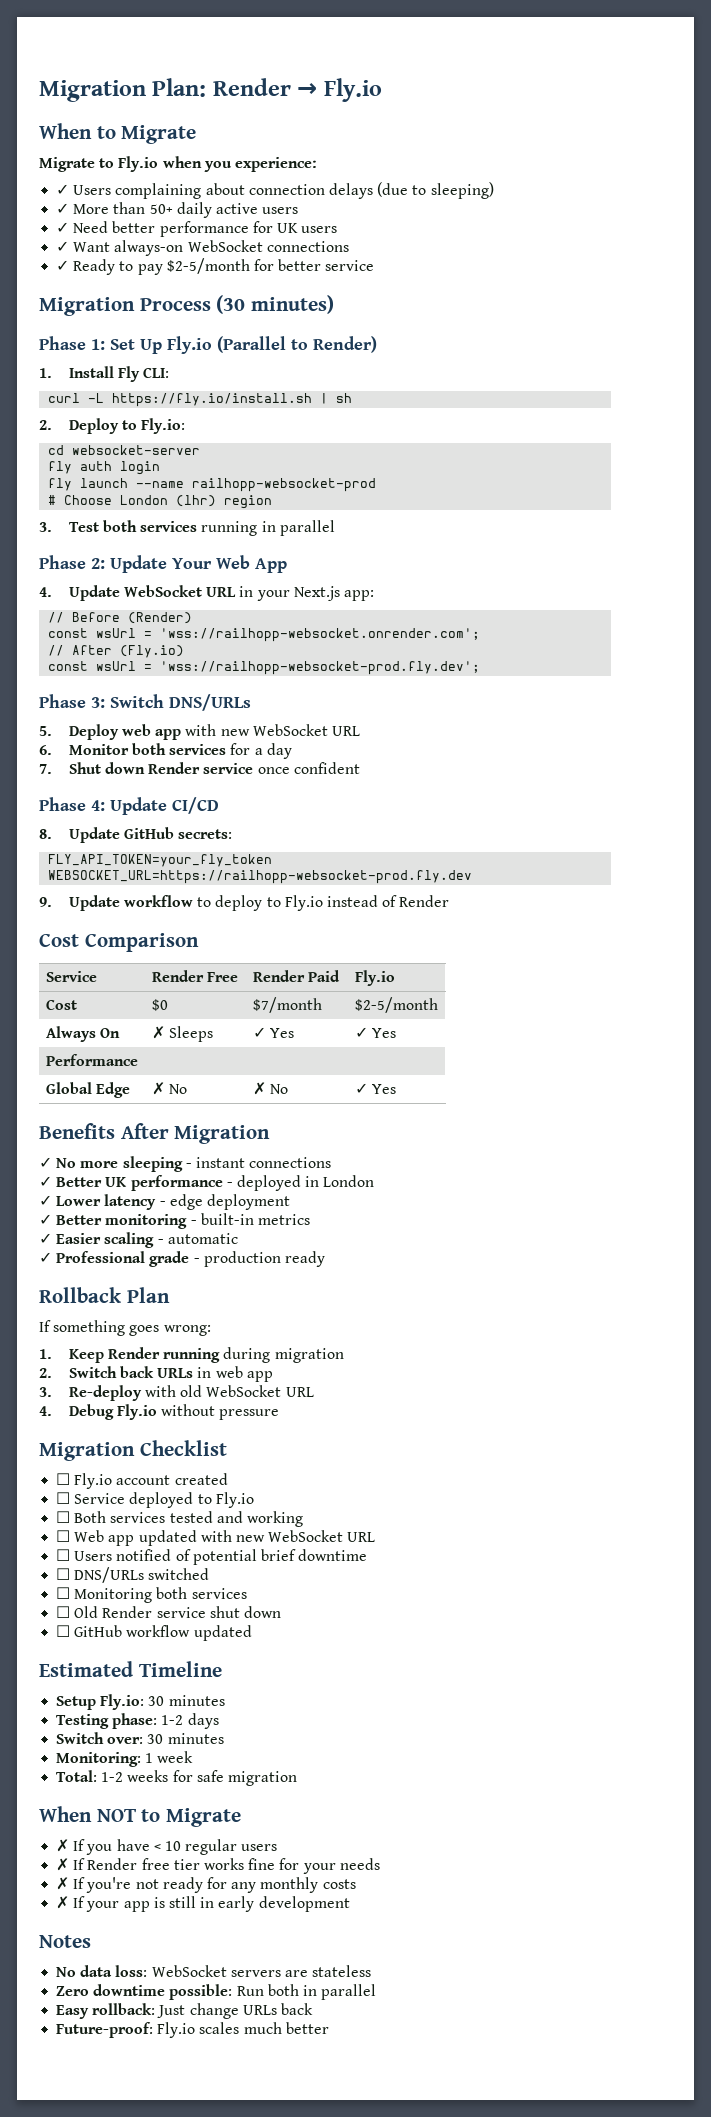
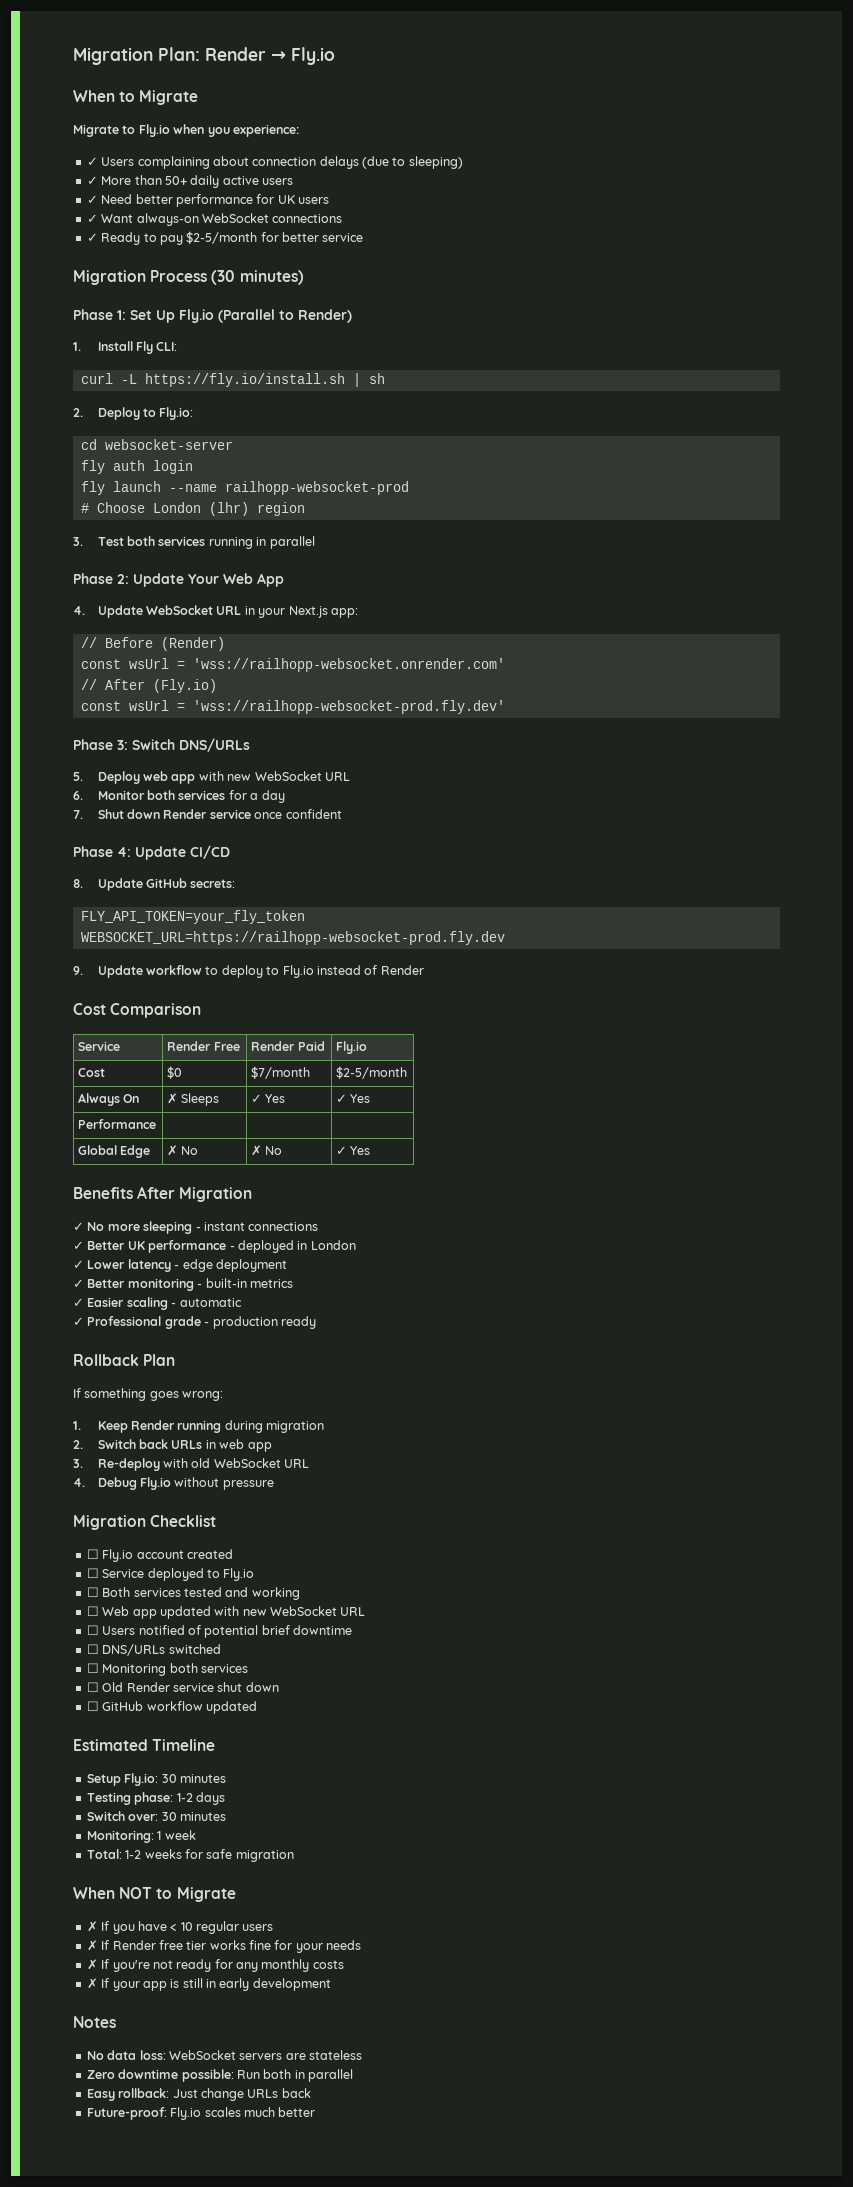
[160,628,481,642] 'wss://railhopp-websocket.onrender.com'; -> [192,658,505,672] 'wss://railhopp-websocket.onrender.com'
[160,661,481,675] 'wss://railhopp-websocket-prod.fly.dev'; -> [192,700,505,714] 'wss://railhopp-websocket-prod.fly.dev'

